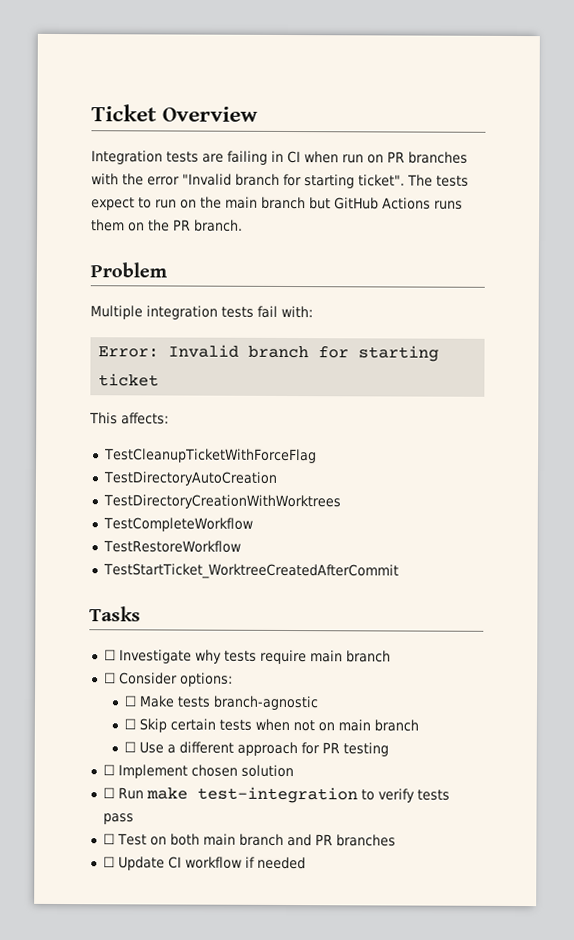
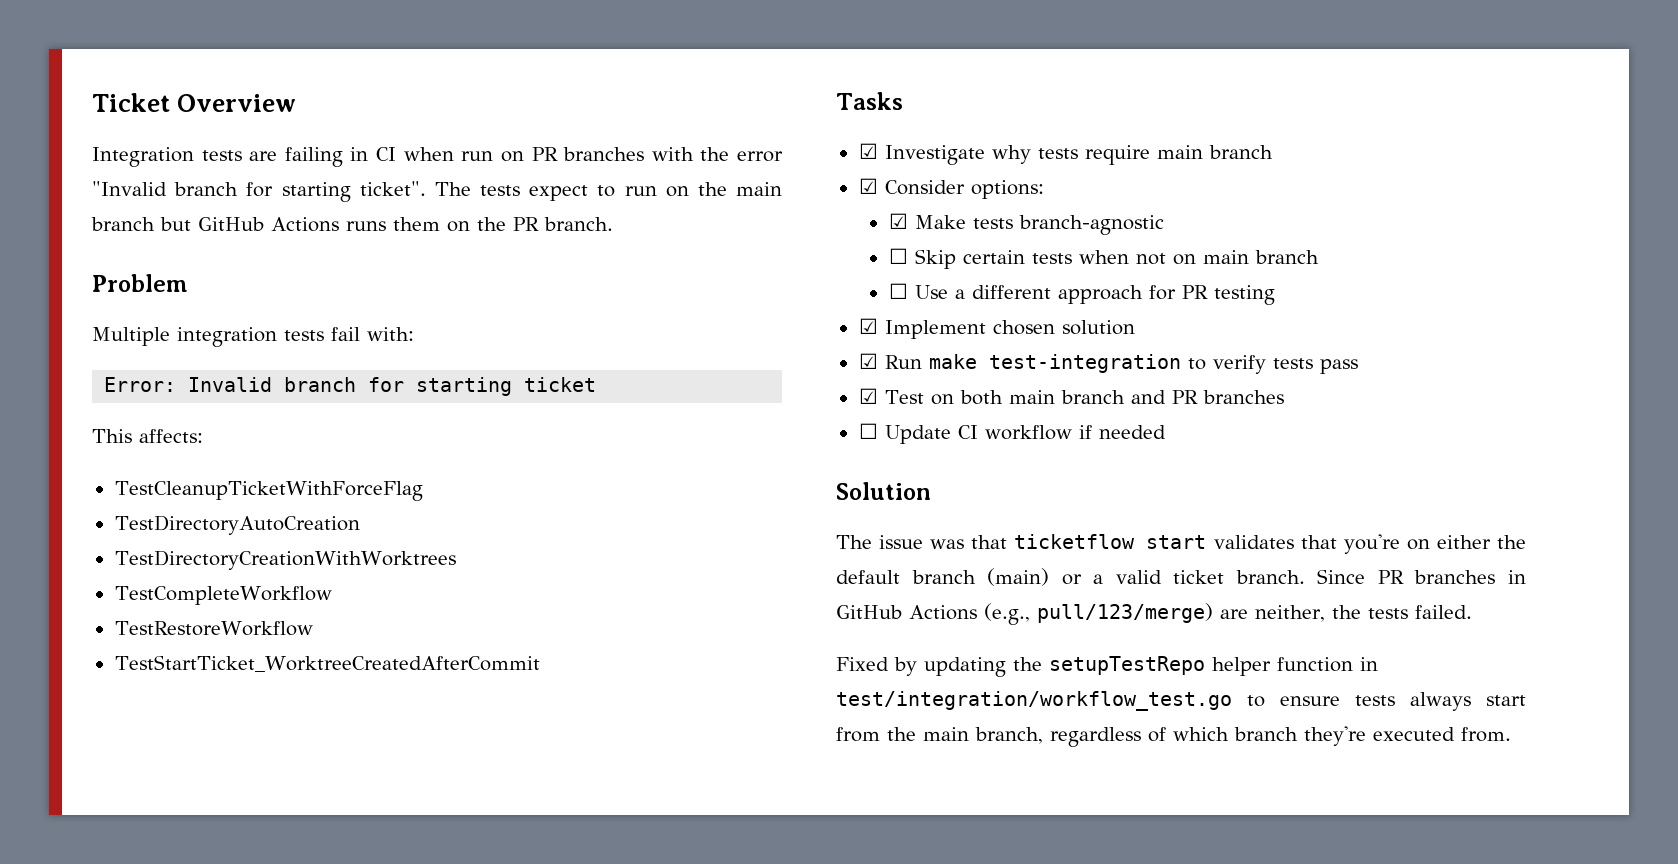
[103,649,116,661] ☐ -> [858,143,878,159] ☑
[103,672,116,684] ☐ -> [858,178,878,194] ☑
[124,695,138,707] ☐ -> [888,213,908,229] ☑
[102,764,115,776] ☐ -> [858,318,878,334] ☑
[102,787,115,799] ☐ -> [858,353,878,369] ☑
[102,833,115,845] ☐ -> [858,388,878,404] ☑
(306, 863) none -> [836,482,931,500] [836,534,1526,554] [836,568,1526,586] [836,603,1472,625] [836,656,1378,677] [836,691,1526,711] [836,726,1511,747] // Solution // The issue was that ticketflow start validates that you're on either the default branch (main) or a valid ticket branch. Since PR branches in GitHub Actions (e.g., pull/123/merge) are neither, the tests failed. // Fixed by updating the setupTestRepo helper function in test/integration/workflow_test.go to ensure tests always start from the main branch, regardless of which branch they're executed from.

